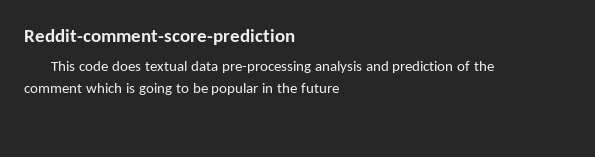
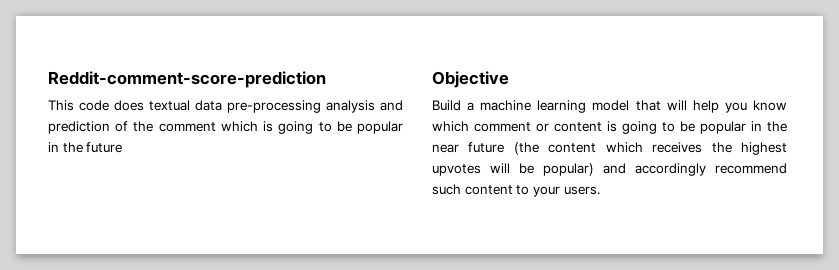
(340, 88) none -> [432,71,509,88] [432,100,787,113] [432,121,787,134] [432,142,787,155] [432,163,787,176] [432,184,600,197] // Objective // Build a machine learning model that will help you know which comment or content is going to be popular in the near future (the content which receives the highest upvotes will be popular) and accordingly recommend such content to your users.

